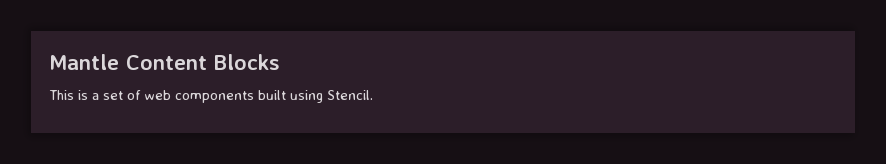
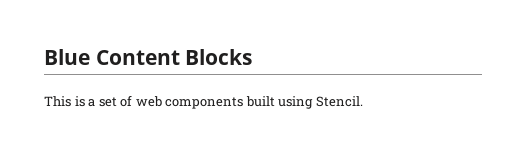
[49,54,119,70] Mantle -> [44,49,90,65] Blue

